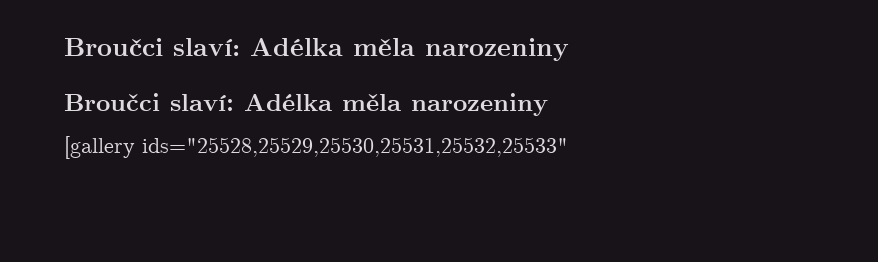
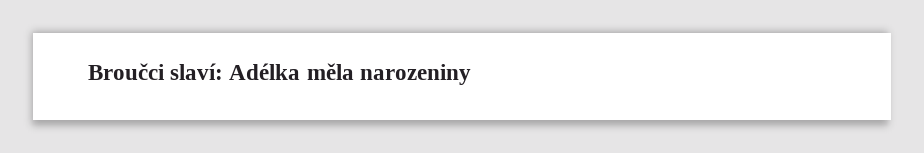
[64,38,569,61] [64,93,548,116] [64,136,568,159] Broučci slaví: Adélka měla narozeniny // Broučci slaví: Adélka měla narozeniny // [gallery ids="25528,25529,25530,25531,25532,25533" -> [88,63,471,85] Broučci slaví: Adélka měla narozeniny

